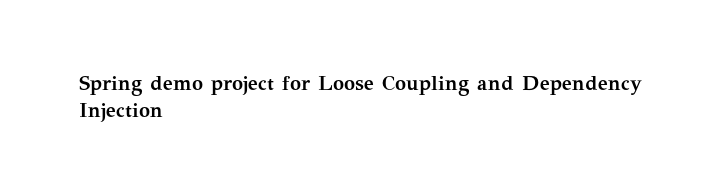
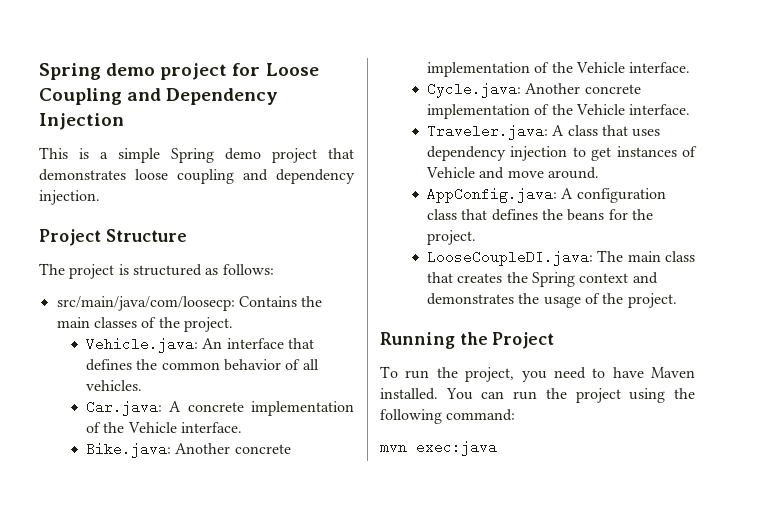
(163, 112) none -> [39,147,354,163] [39,169,355,184] [39,190,100,205] [39,229,187,246] [39,263,274,279] [56,296,323,311] [56,317,233,332] [86,337,314,353] [86,359,319,371] [86,380,143,391] [86,400,354,416] [86,422,242,433] [86,442,291,458] [427,62,691,77] [427,82,641,98] [427,104,691,119] [427,124,661,140] [427,146,697,161] [426,167,599,179] [427,187,666,203] [427,209,653,221] [427,230,477,245] [427,250,695,266] [427,272,658,287] [427,293,677,308] [380,332,555,349] [380,366,695,382] [380,388,695,403] [380,409,516,424] [380,440,497,456] // This is a simple Spring demo project that demonstrates loose coupling and dependency injection. // Project Structure // The project is structured as follows: // src/main/java/com/loosecp: Contains the main classes of the project. // Vehicle.java: An interface that defines the common behavior of all vehicles. // Car.java: A concrete implementation of the Vehicle interface. // Bike.java: Another concrete implementation of the Vehicle interface. // Cycle.java: Another concrete implementation of the Vehicle interface. // Traveler.java: A class that uses dependency injection to get instances of Vehicle and move around. // AppConfig.java: A configuration class that defines the beans for the project. // LooseCoupleDI.java: The main class that creates the Spring context and demonstrates the usage of the project. // Running the Project // To run the project, you need to have Maven installed. You can run the project using the following command: // mvn exec:java

